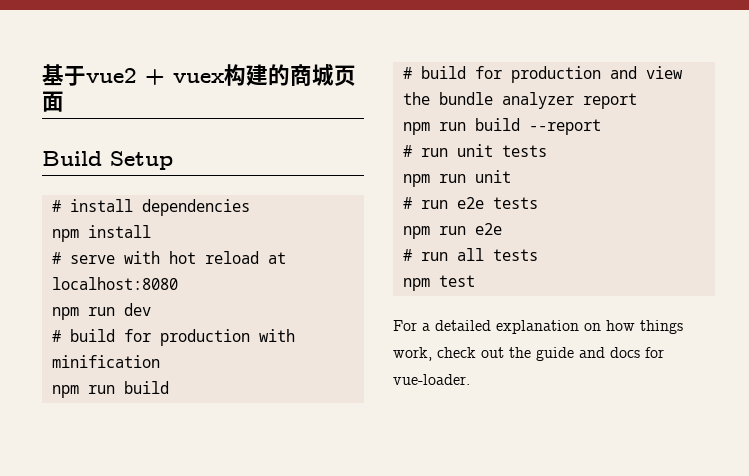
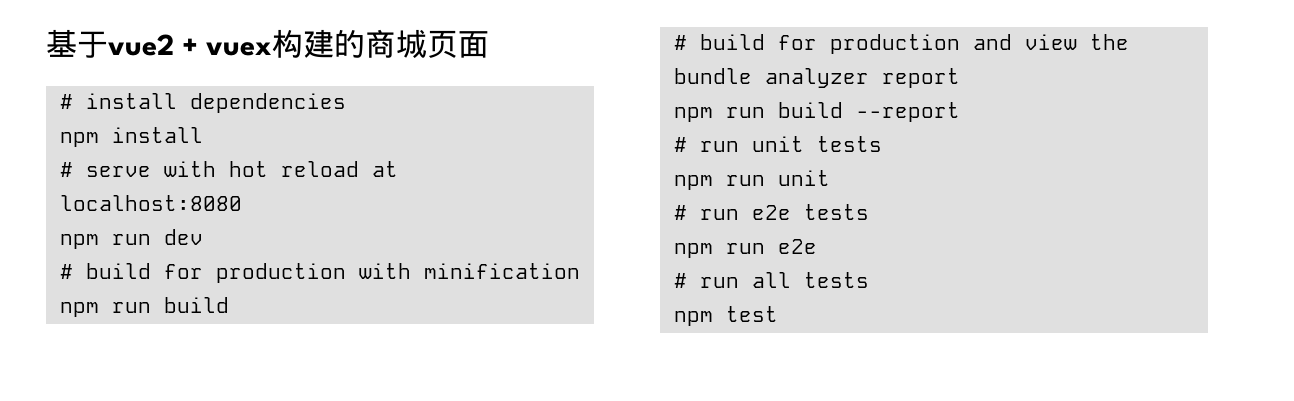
[42,151,173,170] // Build Setup -> (490, 44) none
[393,320,683,334] [393,347,664,361] [393,374,470,385] // For a detailed explanation on how things work, check out the guide and docs for vue-loader. -> (778, 314) none

